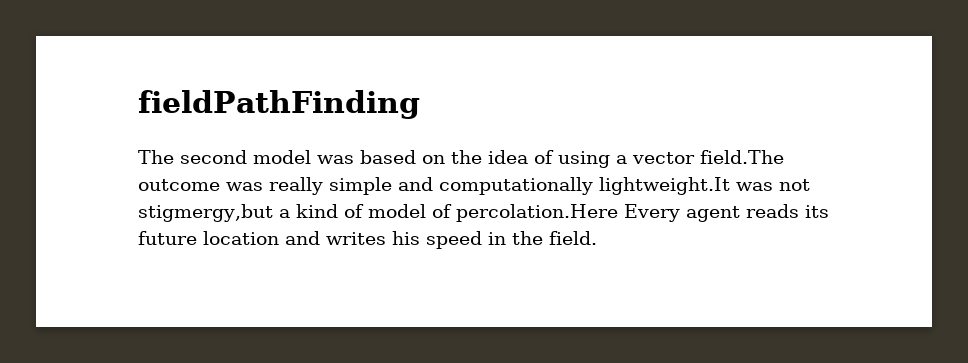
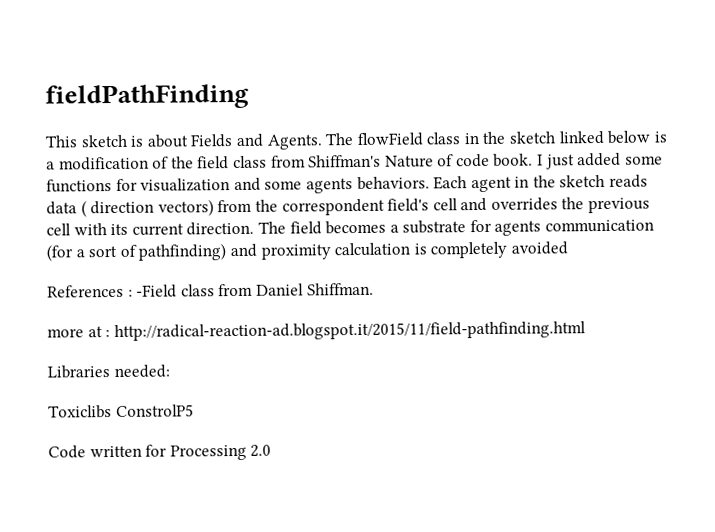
[138,150,784,168] [138,177,810,195] [138,204,829,222] [138,231,597,249] The second model was based on the idea of using a vector field.The outcome was really simple and computationally lightweight.It was not stigmergy,but a kind of model of percolation.Here Every agent reads its future location and writes his speed in the field. -> [45,130,667,150] [46,152,663,171] [46,174,649,194] [46,197,651,218] [46,219,655,236] [46,241,568,262] [47,282,374,298] [47,321,586,342] [47,364,170,379] [48,404,194,419] [48,444,272,461] This sketch is about Fields and Agents. The flowField class in the sketch linked below is a modification of the field class from Shiffman's Nature of code book. I just added some functions for visualization and some agents behaviors. Each agent in the sketch reads data ( direction vectors) from the correspondent field's cell and overrides the previous cell with its current direction. The field becomes a substrate for agents communication (for a sort of pathfinding) and proximity calculation is completely avoided // References : -Field class from Daniel Shiffman. // more at : http://radical-reaction-ad.blogspot.it/2015/11/field-pathfinding.html // Libraries needed: // Toxiclibs ConstrolP5 // Code written for Processing 2.0

